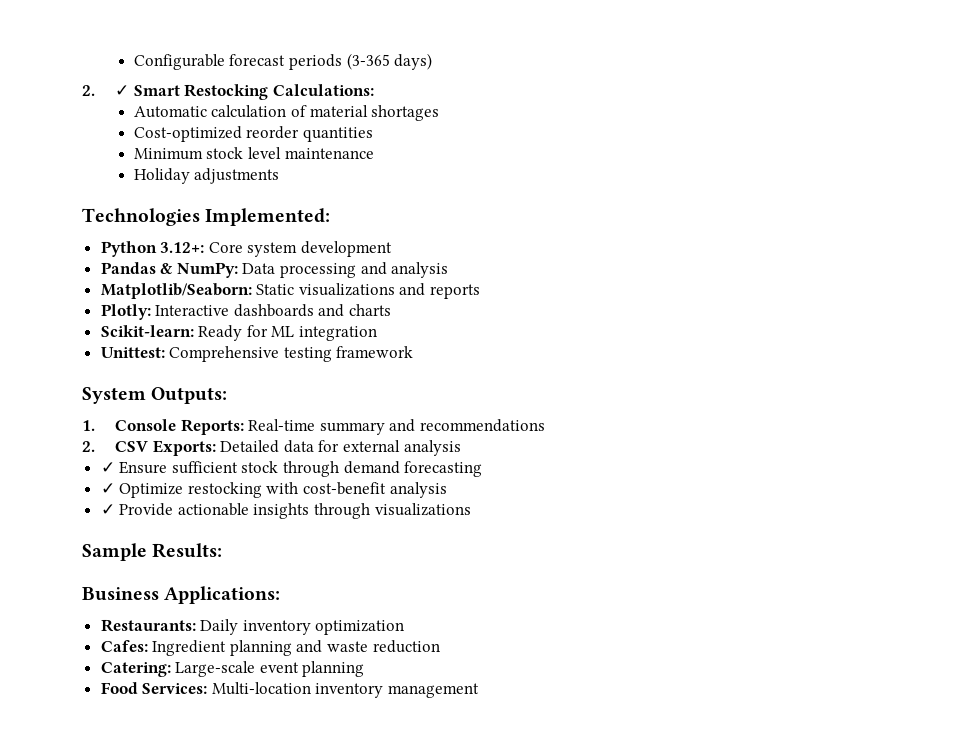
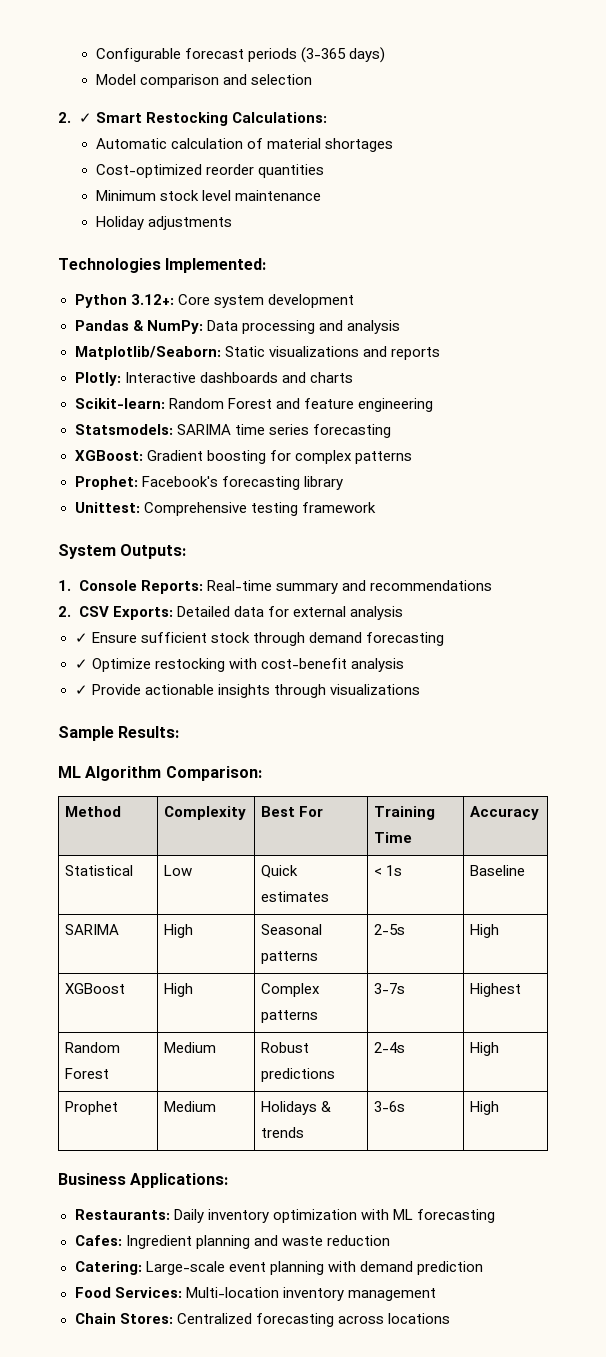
(433, 61) none -> [95,74,312,88] // Model comparison and selection
[198,325,378,341] Ready for ML integration -> [168,398,433,412] [74,424,391,438] [74,450,412,464] [74,476,343,490] Random Forest and feature engineering // Statsmodels: SARIMA time series forecasting // XGBoost: Gradient boosting for complex patterns // Prophet: Facebook's forecasting library
(223, 550) none -> [58,766,262,781] [64,806,121,817] [163,806,246,820] [260,806,323,817] [373,806,435,820] [373,832,412,843] [469,806,539,820] [64,865,133,876] [163,865,192,876] [260,865,298,878] [260,891,329,902] [373,865,402,876] [469,865,525,876] [64,924,119,935] [163,924,193,938] [260,924,322,935] [260,951,318,964] [373,924,405,935] [469,924,499,938] [64,983,125,994] [163,983,193,997] [260,983,320,997] [260,1010,318,1023] [373,983,405,994] [469,983,521,997] [64,1042,120,1053] [64,1068,109,1079] [163,1042,216,1053] [260,1042,309,1053] [260,1068,335,1082] [373,1042,405,1053] [469,1042,499,1056] [64,1101,118,1115] [163,1101,216,1112] [260,1101,331,1115] [260,1127,304,1138] [373,1101,405,1112] [469,1101,499,1115] // ML Algorithm Comparison: // Method | Complexity | Best For | Training Time | Accuracy // Statistical | Low | Quick estimates | < 1s | Baseline // SARIMA | High | Seasonal patterns | 2-5s | High // XGBoost | High | Complex patterns | 3-7s | Highest // Random Forest | Medium | Robust predictions | 2-4s | High // Prophet | Medium | Holidays & trends | 3-6s | High
(405, 627) none -> [360,1209,495,1223] with ML forecasting
(365, 669) none -> [327,1261,483,1275] with demand prediction
(480, 690) none -> [74,1313,450,1327] // Chain Stores: Centralized forecasting across locations

